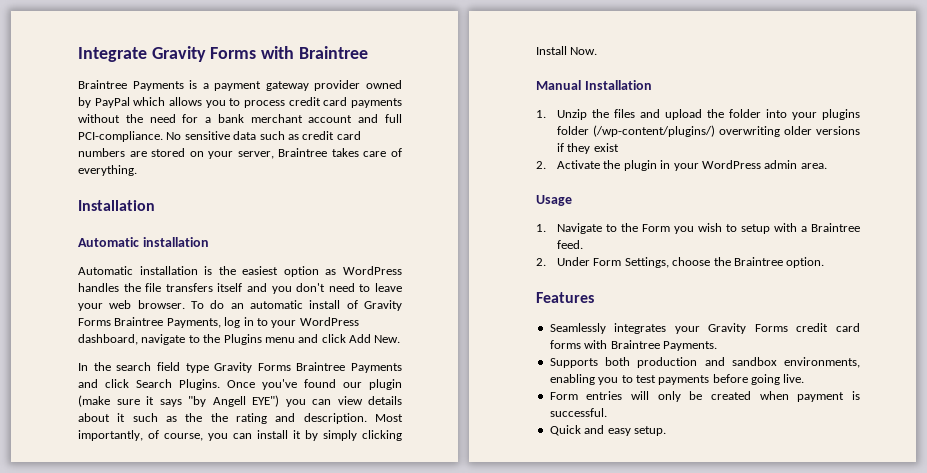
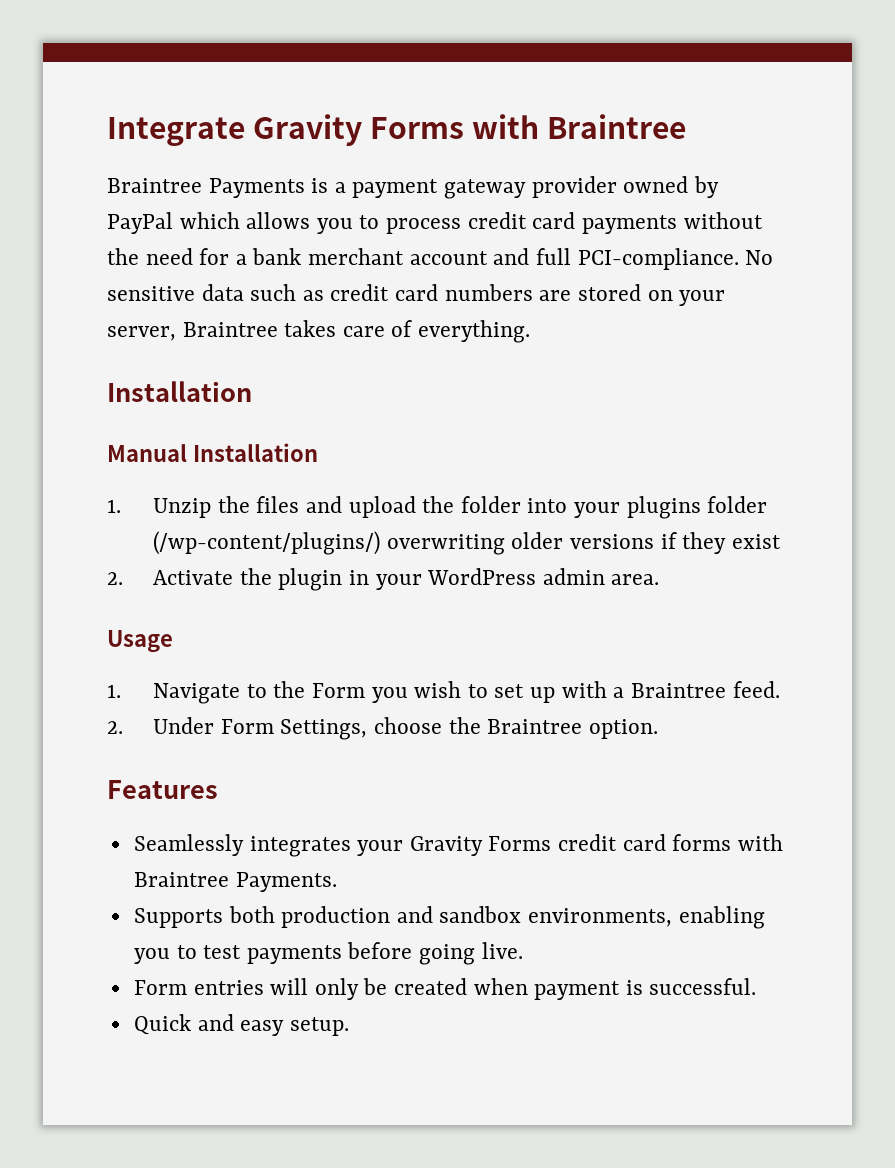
[78,237,209,247] [78,266,402,277] [78,283,402,294] [78,300,402,311] [78,317,359,328] [78,334,401,345] [78,362,402,373] [78,379,402,390] [78,395,402,407] [78,413,403,424] [78,430,402,441] [536,46,598,55] // Automatic installation // Automatic installation is the easiest option as WordPress handles the file transfers itself and you don't need to leave your web browser. To do an automatic install of Gravity Forms Braintree Payments, log in to your WordPress dashboard, navigate to the Plugins menu and click Add New. // In the search field type Gravity Forms Braintree Payments and click Search Plugins. Once you've found our plugin (make sure it says "by Angell EYE") you can view details about it such as the the rating and description. Most importantly, of course, you can install it by simply clicking Install Now. -> (252, 391) none
[741,224,771,234] setup -> [494,684,556,703] set up

